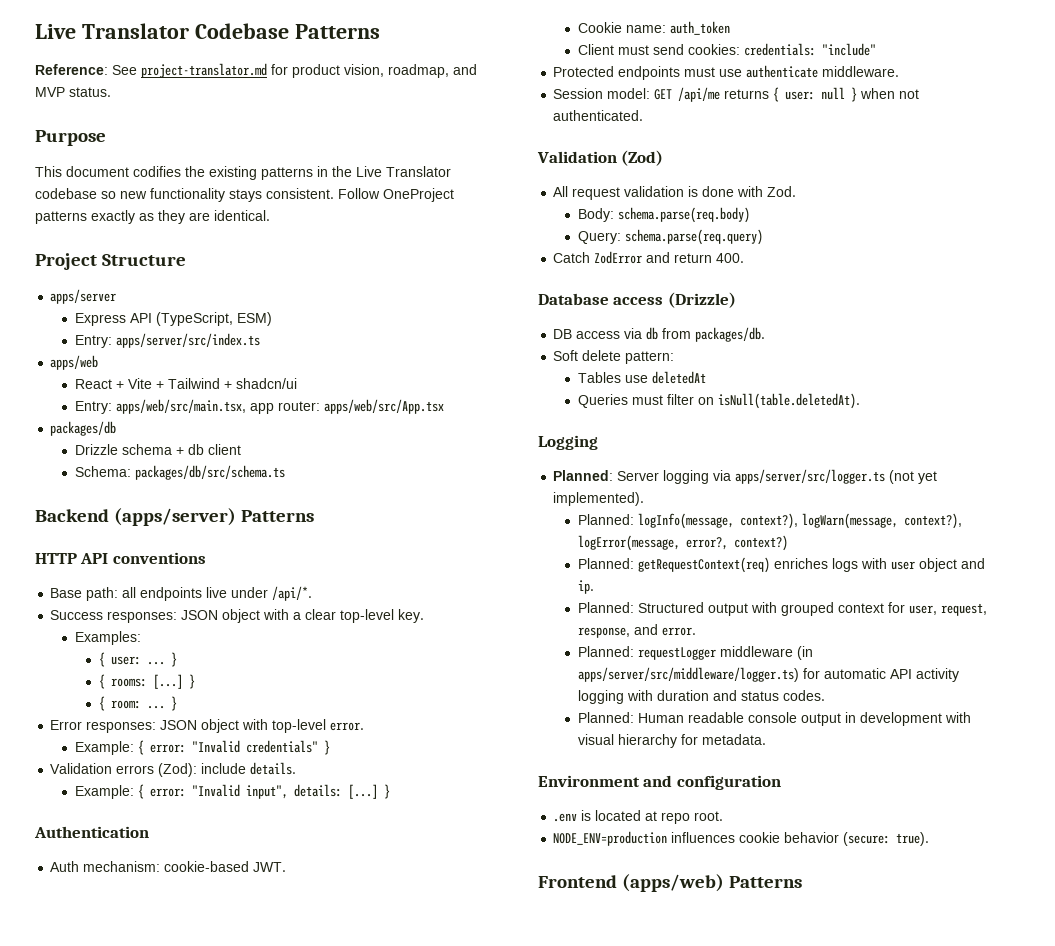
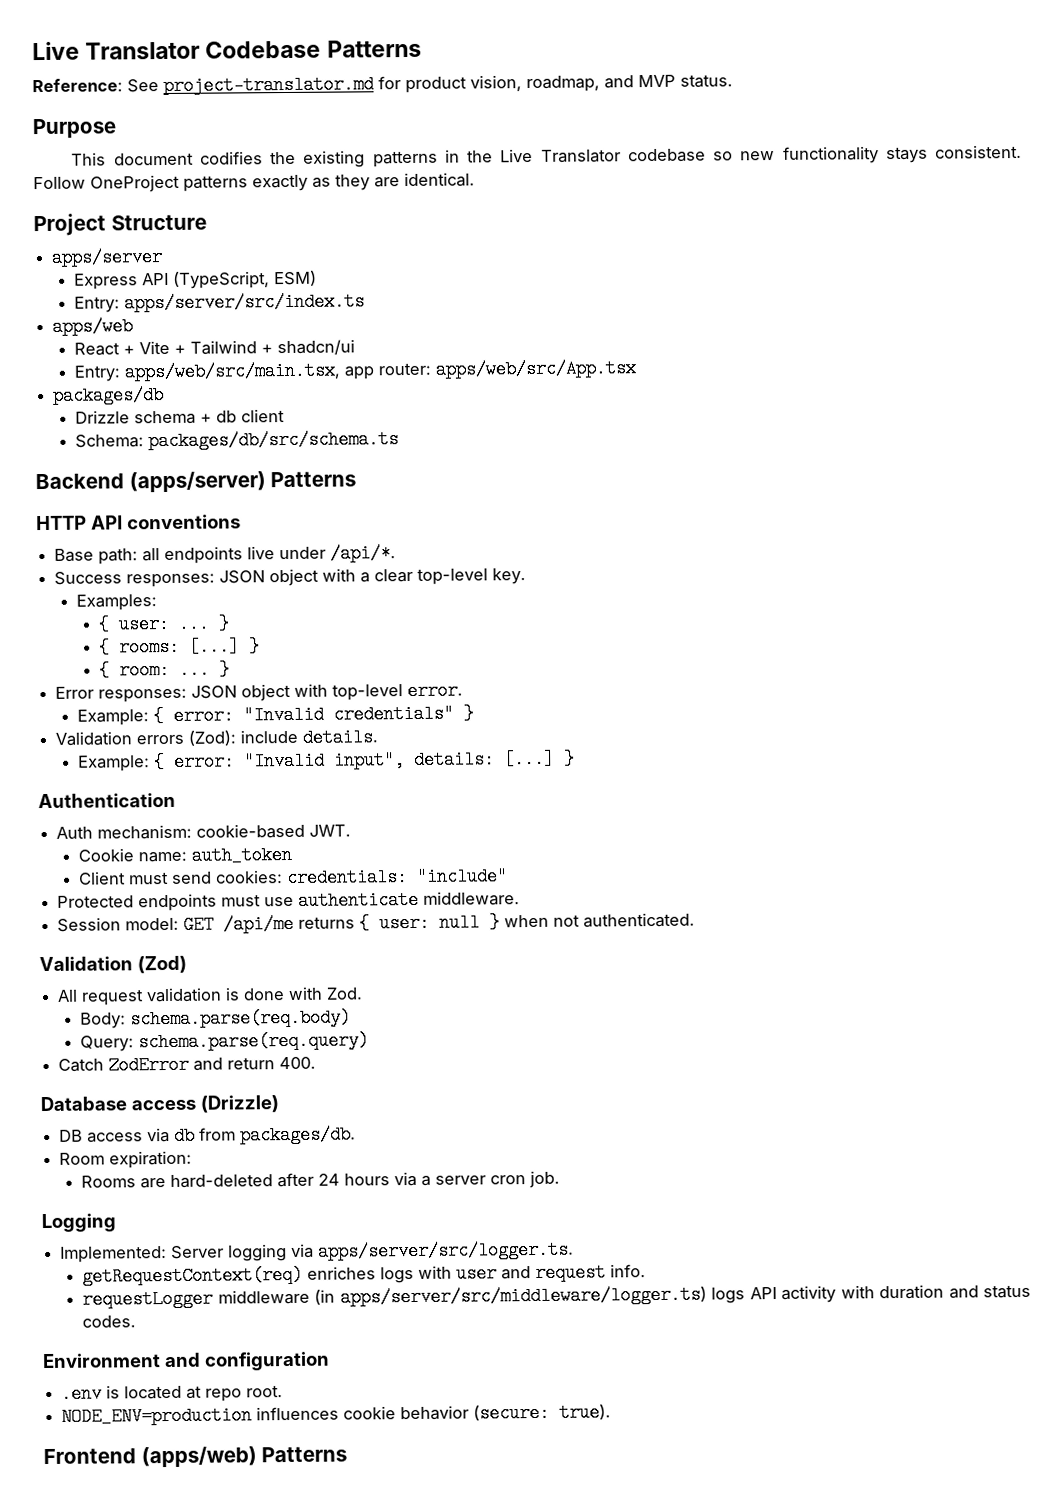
[553,350,675,364] [577,371,706,384] [577,393,860,409] Soft delete pattern: // Tables use deletedAt // Queries must filter on isNull(table.deletedAt). -> [59,1150,193,1169] [81,1170,561,1189] Room expiration: // Rooms are hard-deleted after 24 hours via a server cron job.
[553,470,614,481] Planned: -> [60,1246,168,1263] Implemented:
[735,469,938,484] [553,492,645,506] [577,513,962,529] [577,535,788,551] [577,558,634,569] apps/server/src/logger.ts (not yet implemented). // Planned: logInfo(message, context?), logWarn(message, context?), logError(message, error?, context?) // Planned: -> [318,1240,575,1261] apps/server/src/logger.ts. //
[918,558,985,572] [577,580,594,594] [577,602,987,616] [577,624,696,638] [577,646,634,657] object and ip. // Planned: Structured output with grouped context for user, request, response, and error. // Planned: -> [501,1263,647,1282] and request info. //
[802,668,886,679] for automatic -> [711,1287,746,1304] logs
[577,690,624,704] logging -> (837, 1294) none
[577,712,971,726] [577,734,766,748] // Planned: Human readable console output in development with visual hierarchy for metadata. -> (137, 1321) none

